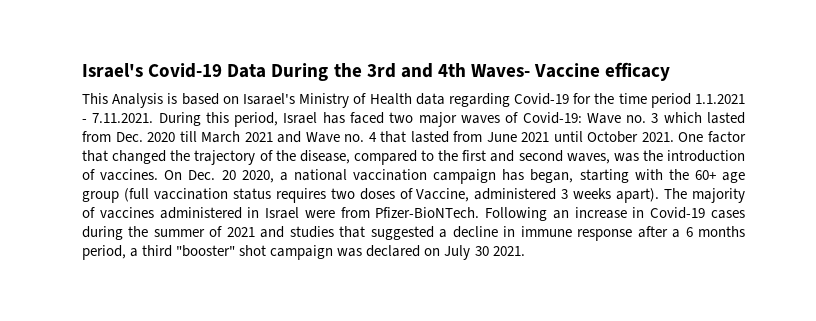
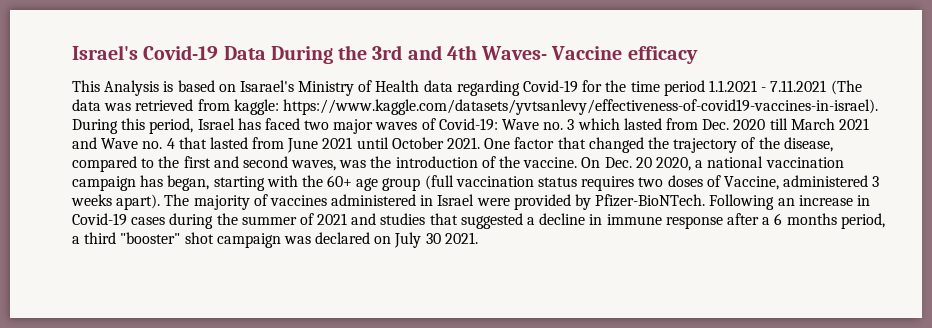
[92,113,154,123] 7.11.2021. -> [770,80,862,95] [72,99,878,115] 7.11.2021 (The data was retrieved from kaggle: https://www.kaggle.com/datasets/yvtsanlevy/effectiveness-of-covid19-vaccines-in-israel).
[100,169,159,181] vaccines. -> [499,156,578,168] the vaccine.
[340,207,370,218] from -> [513,194,592,210] provided by

